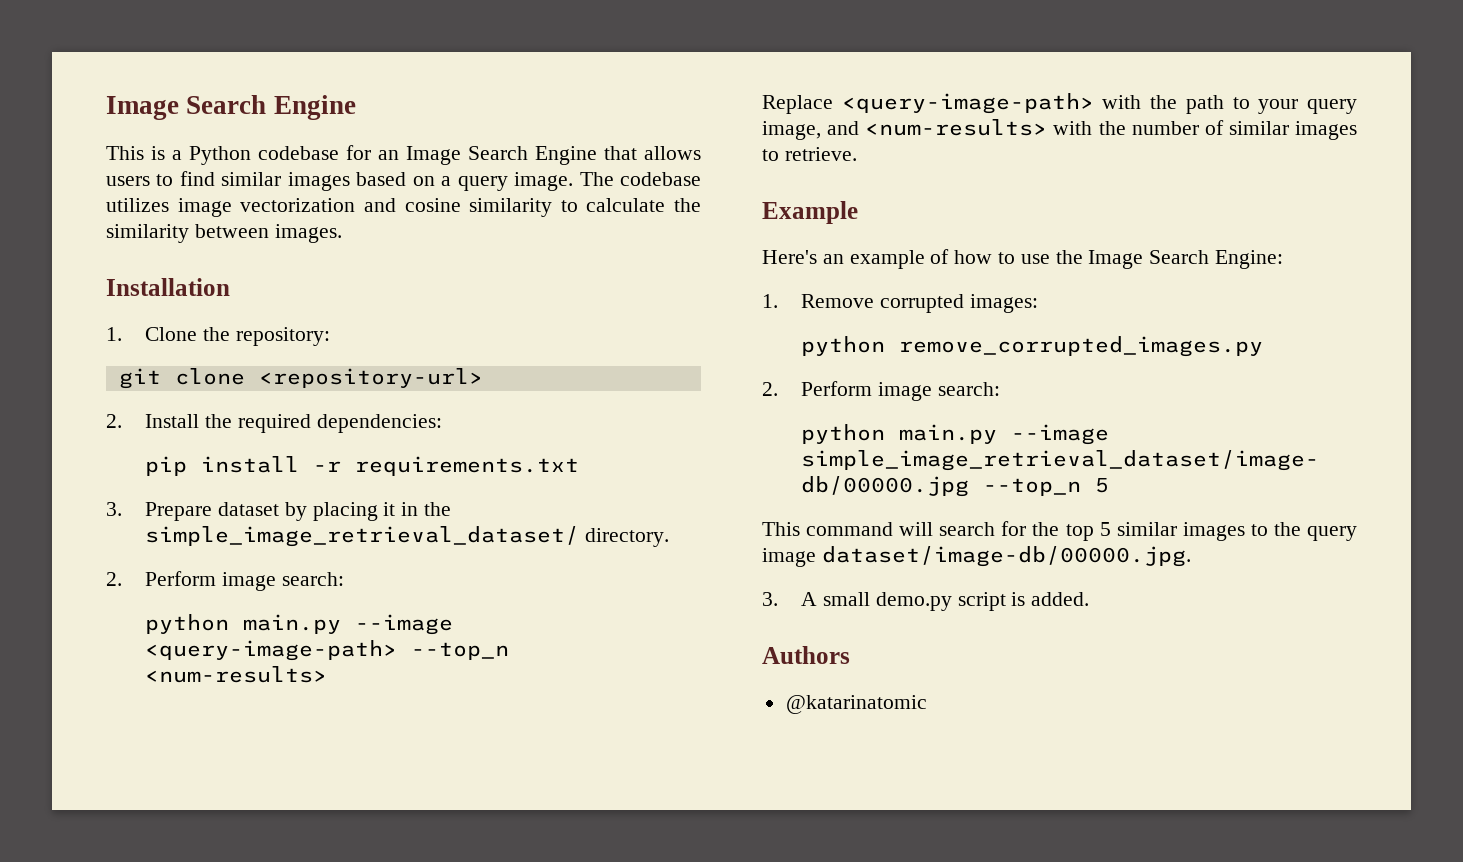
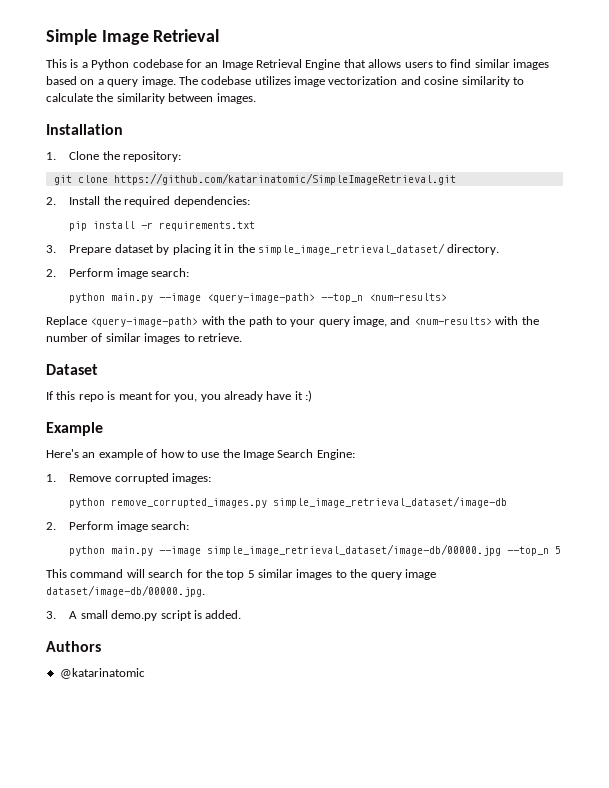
[106,95,356,120] Image Search Engine -> [46,29,220,45] Simple Image Retrieval
[468,146,528,160] Search -> [256,59,302,68] Retrieval
[258,368,483,388] <repository-url> -> [113,173,456,185] https://github.com/katarinatomic/SimpleImageRetrieval.git
(857, 154) none -> [46,364,98,375] [46,390,313,402] // Dataset // If this repo is meant for you, you already have it :)
(1264, 346) none -> [273,496,508,508] simple_image_retrieval_dataset/image-db

